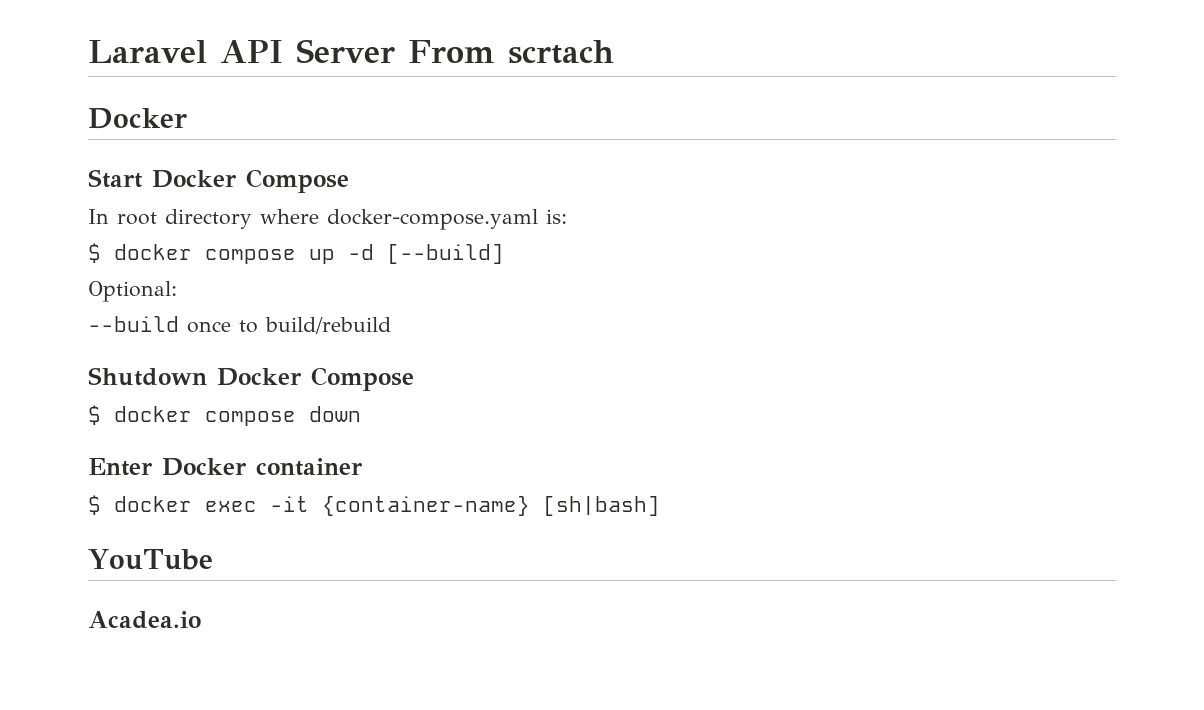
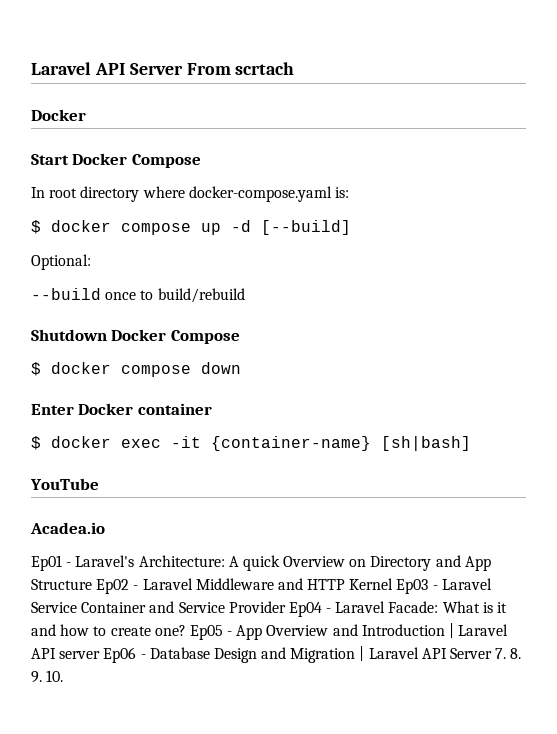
(201, 620) none -> [31,555,491,571] [31,578,492,594] [31,601,508,617] [31,623,509,640] [31,646,522,663] [31,670,64,683] // Ep01 - Laravel's Architecture: A quick Overview on Directory and App Structure Ep02 - Laravel Middleware and HTTP Kernel Ep03 - Laravel Service Container and Service Provider Ep04 - Laravel Facade: What is it and how to create one? Ep05 - App Overview and Introduction | Laravel API server Ep06 - Database Design and Migration | Laravel API Server 7. 8. 9. 10.

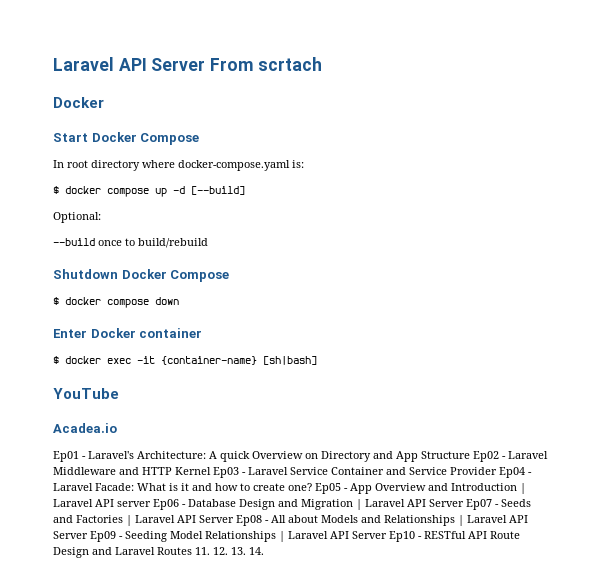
[495,648,522,659] [31,670,64,683] 7. 8. 9. 10. -> [466,499,531,510] [53,515,528,526] [53,531,520,542] [53,547,264,558] Ep07 - Seeds and Factories | Laravel API Server Ep08 - All about Models and Relationships | Laravel API Server Ep09 - Seeding Model Relationships | Laravel API Server Ep10 - RESTful API Route Design and Laravel Routes 11. 12. 13. 14.

